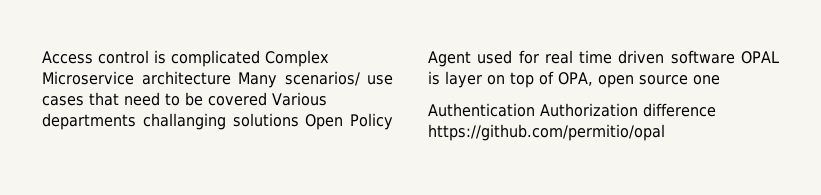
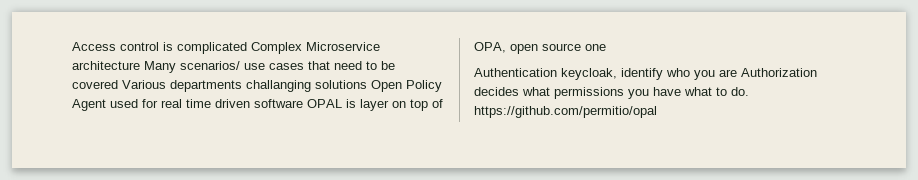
[540,103,716,117] Authorization difference -> [561,68,817,80] [474,87,749,99] keycloak, identify who you are Authorization decides what permissions you have what to do.

